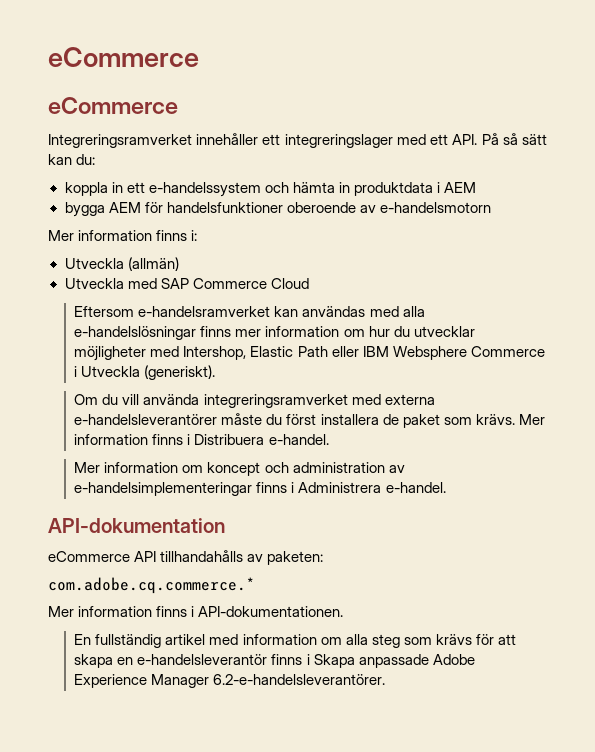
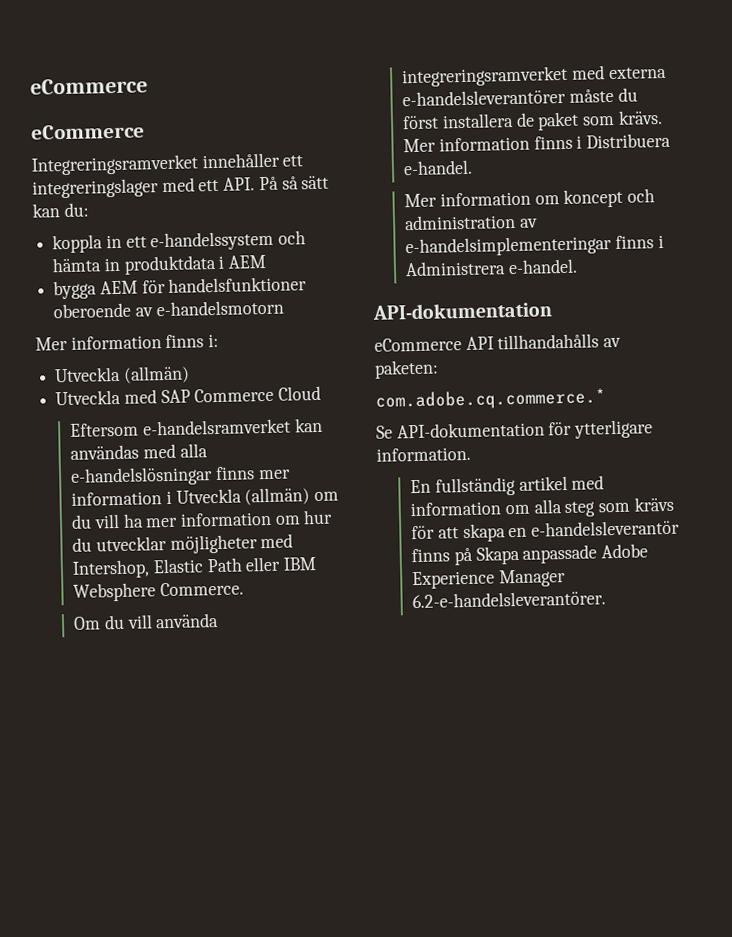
(340, 331) none -> [165,487,339,506] [71,511,272,529] i Utveckla (allmän) om du vill ha mer information
[470,346,545,357] [74,365,216,380] Commerce i Utveckla (generiskt). -> [159,581,244,597] Commerce.
[48,606,344,617] Mer information finns i API-dokumentationen. -> [376,419,654,439] [376,446,471,462] Se API-dokumentation för ytterligare information.
[306,654,310,665] i -> [453,547,473,566] på

